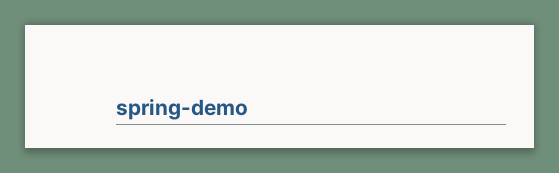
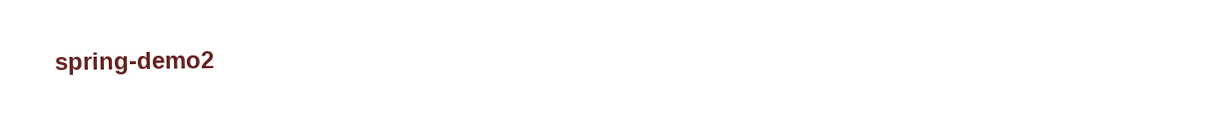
[116,98,248,120] spring-demo -> [54,51,215,76] spring-demo2

